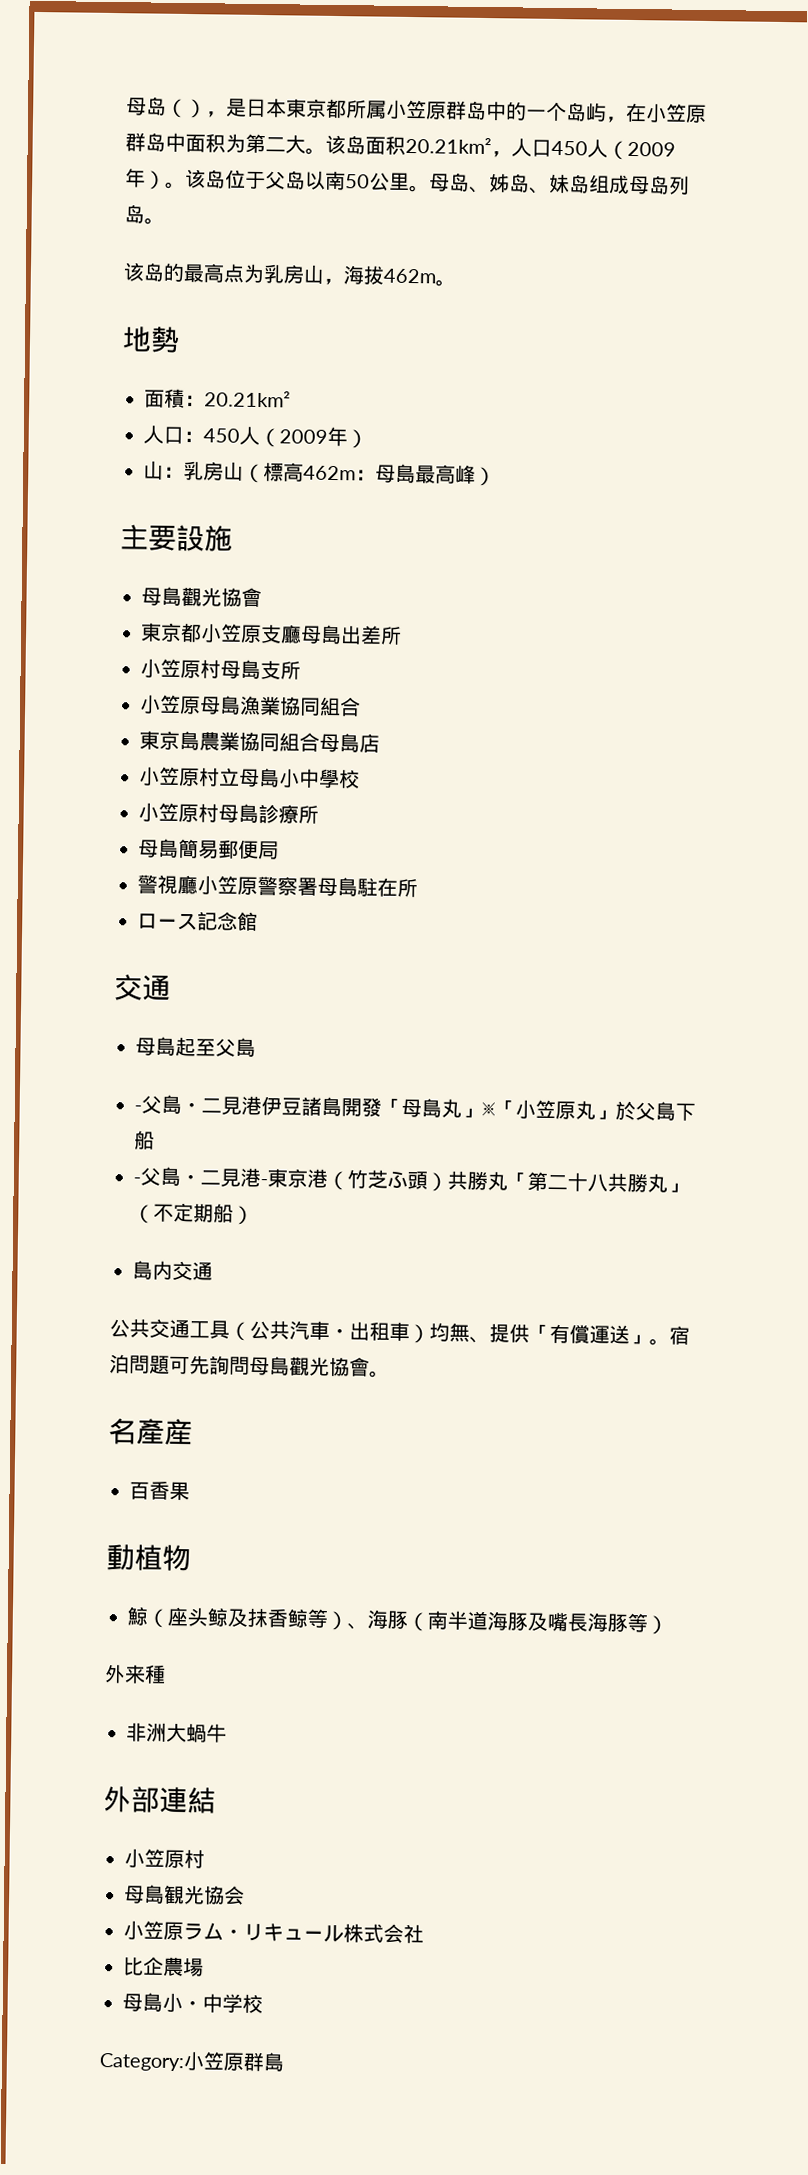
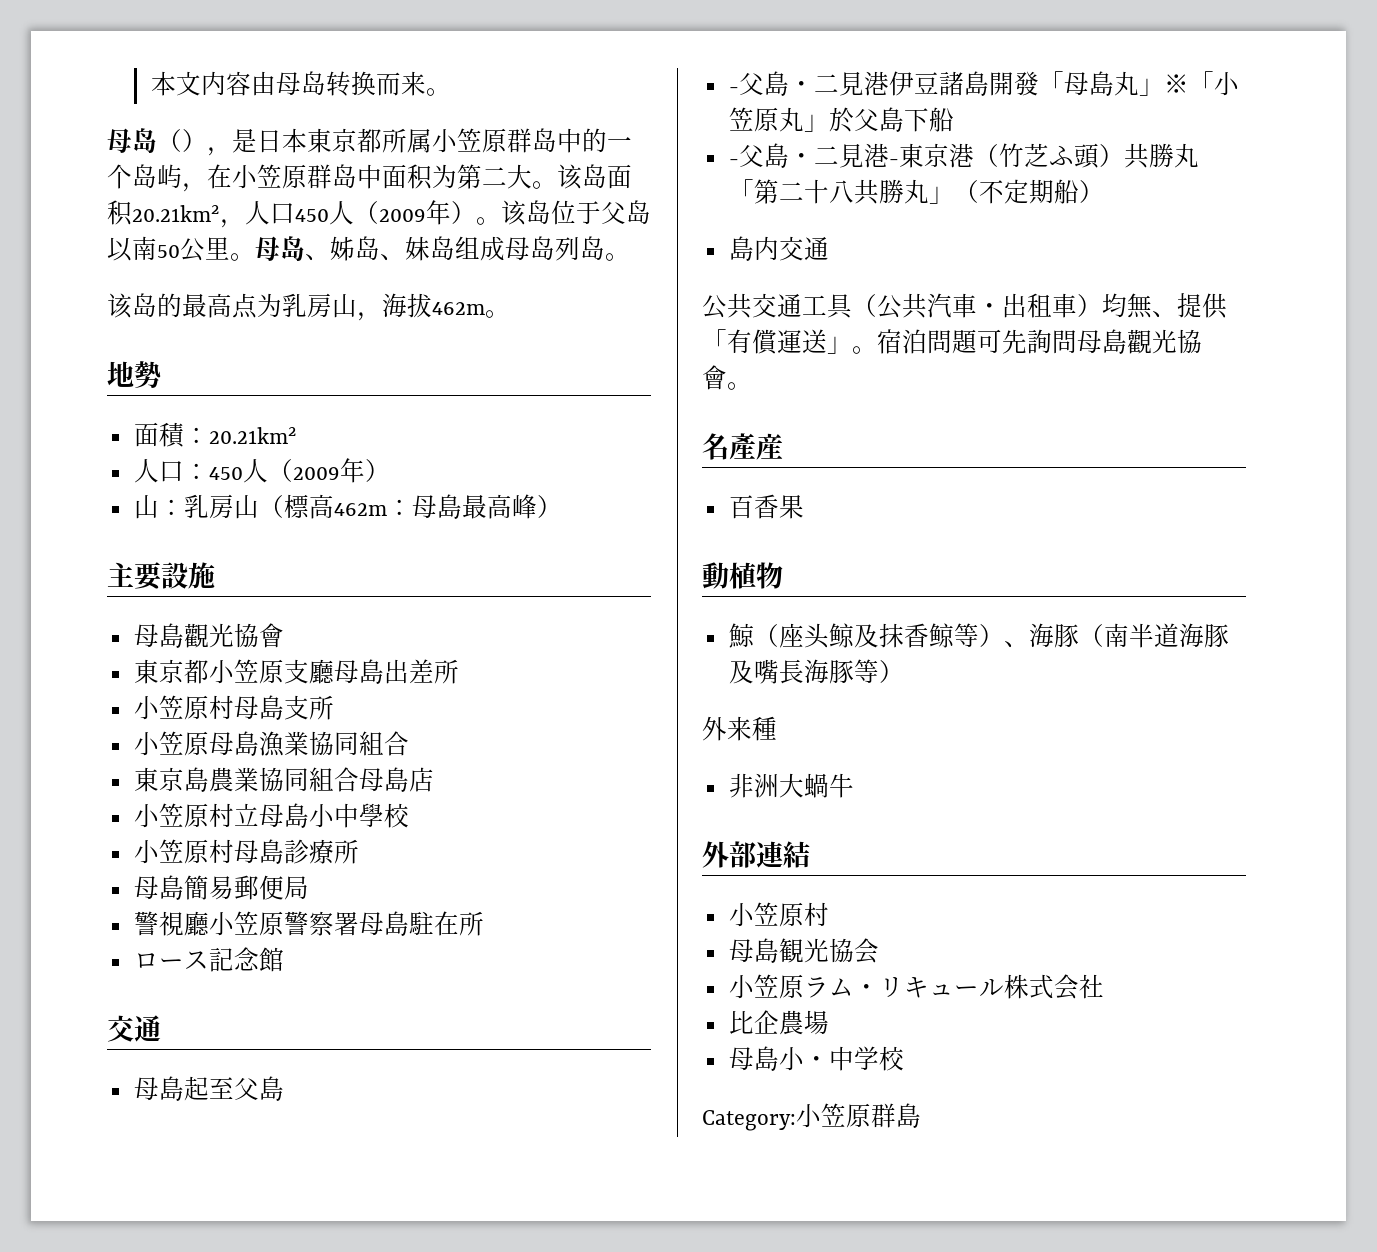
(126, 106) none -> [150,71,451,96] 本文内容由母岛转换而来。 //

